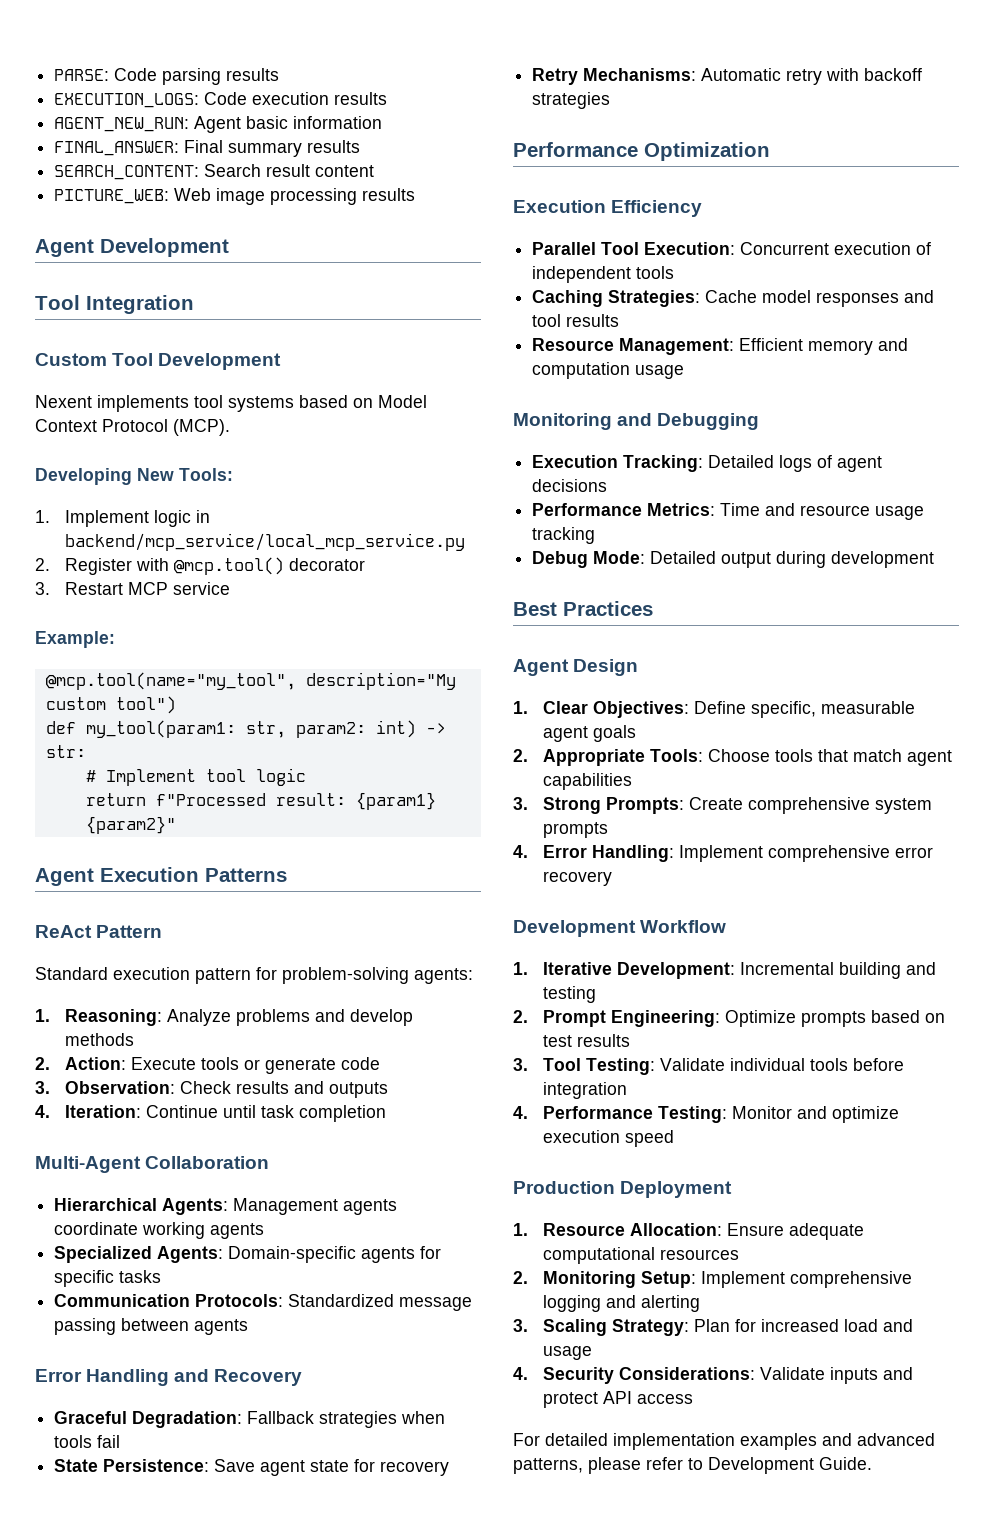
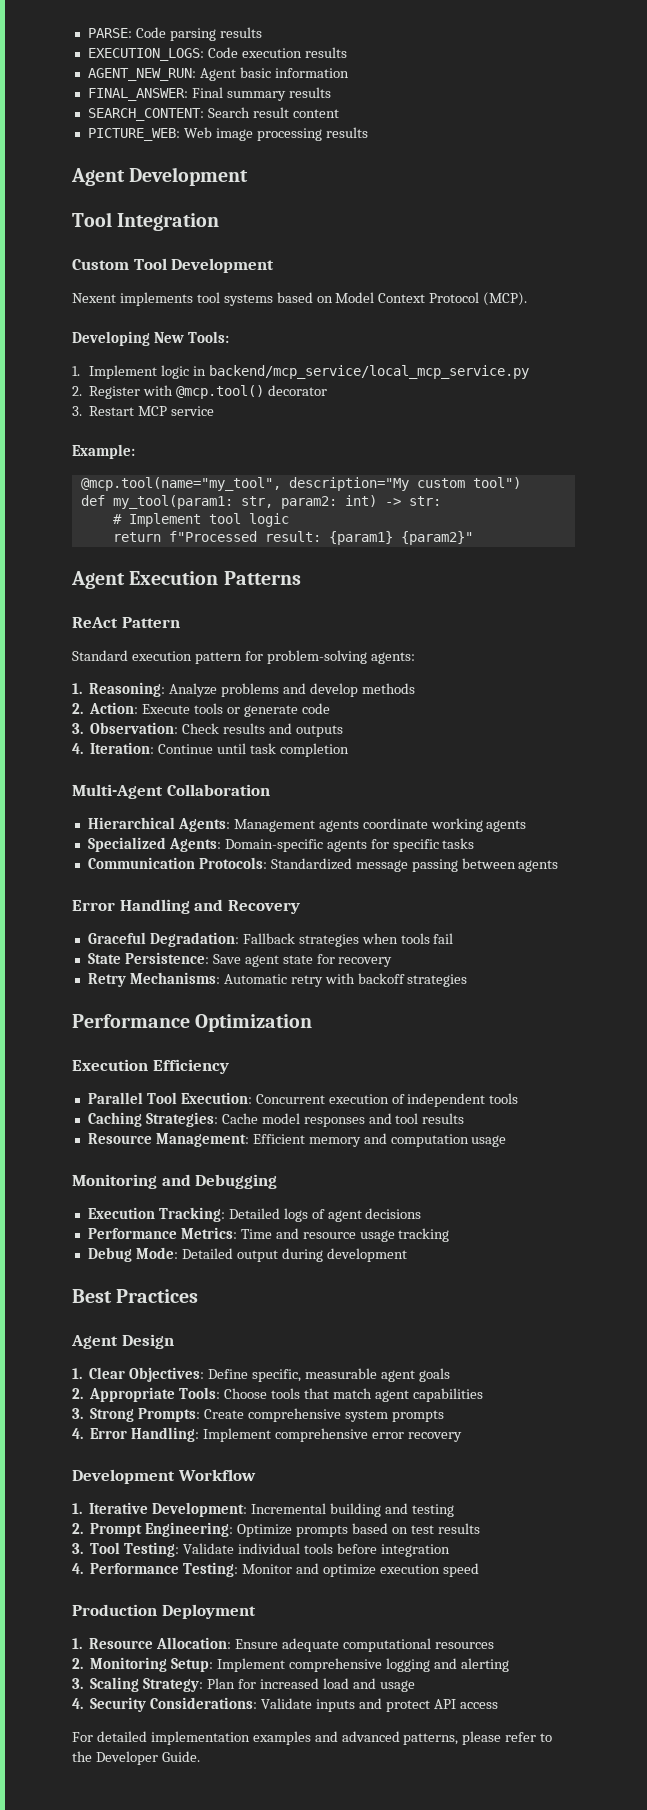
[708,1457,814,1474] Development -> [72,1751,158,1765] the Developer

